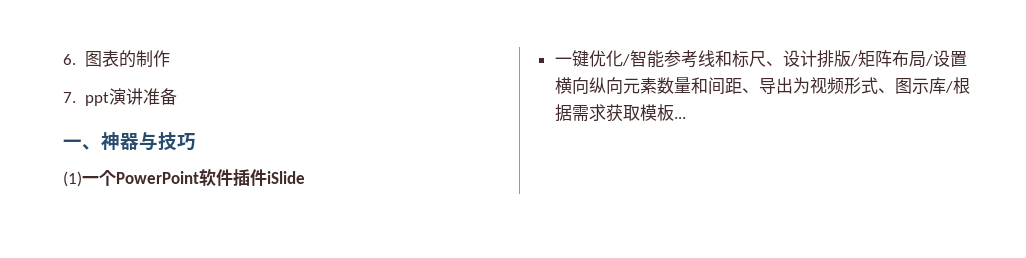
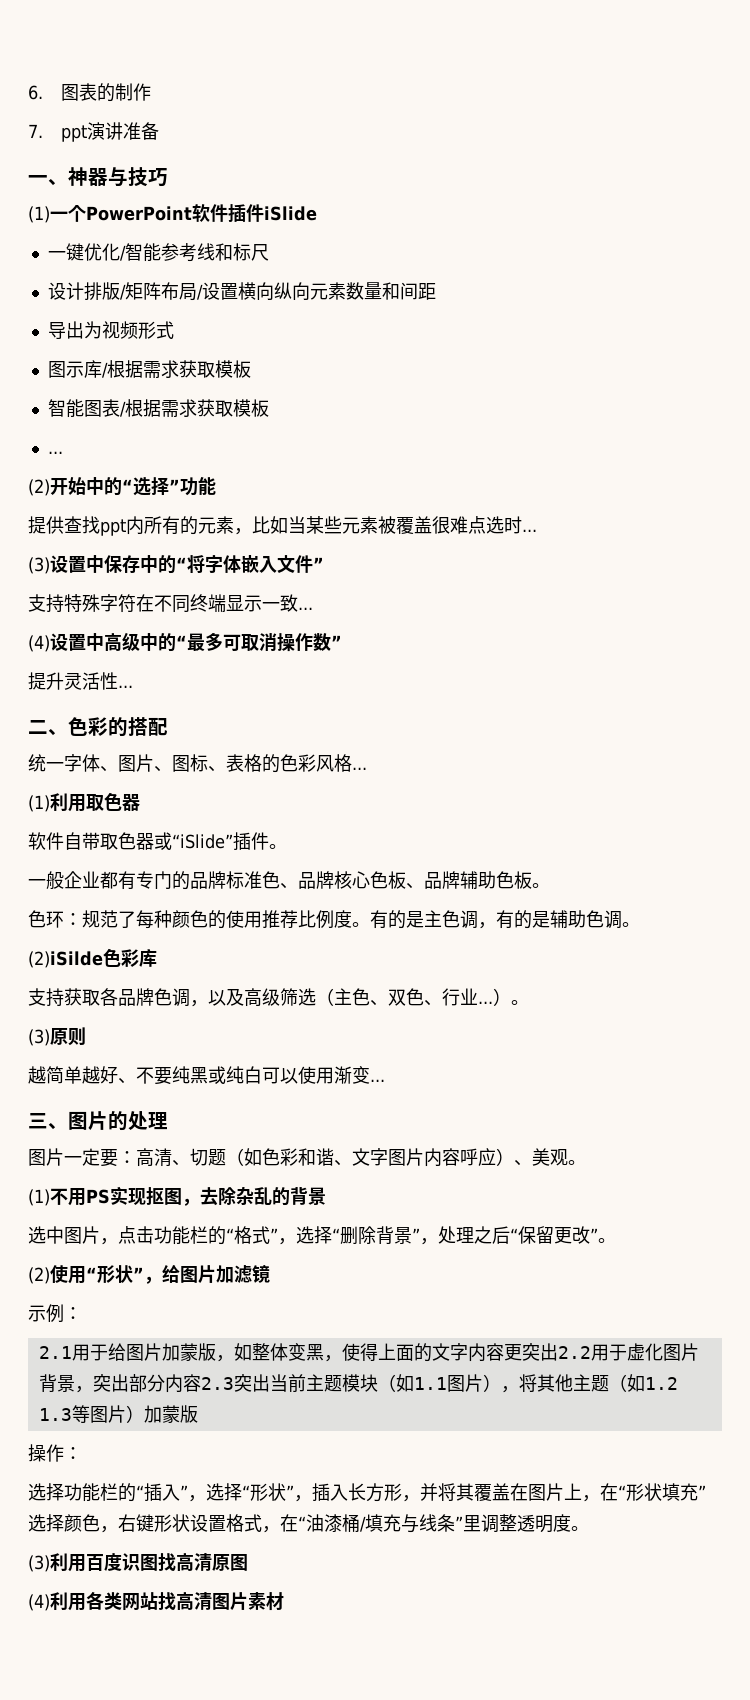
[765,61,783,66] 、 -> (269, 252) //
[741,88,759,93] 、 -> (436, 291) //
[877,88,895,93] 、 -> (174, 330) //
[673,117,686,119] ... -> [47,399,269,418] [47,451,63,454] [28,477,216,496] [28,516,537,536] [28,555,324,574] [28,594,313,613] [28,632,342,652] [28,672,133,690] [28,717,168,737] [28,754,367,773] [28,792,140,812] [28,832,287,851] [28,871,550,890] [28,910,640,929] [28,948,157,968] [28,988,529,1007] [28,1027,86,1046] [28,1066,385,1085] [28,1111,168,1131] [28,1148,586,1167] [28,1186,326,1206] [28,1226,616,1245] [28,1264,270,1284] [28,1304,82,1323] [38,1343,699,1362] [38,1374,678,1393] [38,1405,198,1423] [28,1444,82,1462] [28,1483,706,1502] [28,1514,589,1533] [28,1553,248,1572] [28,1591,284,1611] // 智能图表/根据需求获取模板 // ... // (2)开始中的“选择”功能 // 提供查找ppt内所有的元素，比如当某些元素被覆盖很难点选时... // (3)设置中保存中的“将字体嵌入文件” // 支持特殊字符在不同终端显示一致... // (4)设置中高级中的“最多可取消操作数” // 提升灵活性... // 二、色彩的搭配 // 统一字体、图片、图标、表格的色彩风格... // (1)利用取色器 // 软件自带取色器或“iSlide”插件。 // 一般企业都有专门的品牌标准色、品牌核心色板、品牌辅助色板。 // 色环：规范了每种颜色的使用推荐比例度。有的是主色调，有的是辅助色调。 // (2)iSilde色彩库 // 支持获取各品牌色调，以及高级筛选（主色、双色、行业...）。 // (3)原则 // 越简单越好、不要纯黑或纯白可以使用渐变... // 三、图片的处理 // 图片一定要：高清、切题（如色彩和谐、文字图片内容呼应）、美观。 // (1)不用PS实现抠图，去除杂乱的背景 // 选中图片，点击功能栏的“格式”，选择“删除背景”，处理之后“保留更改”。 // (2)使用“形状”，给图片加滤镜 // 示例： // 2.1用于给图片加蒙版，如整体变黑，使得上面的文字内容更突出2.2用于虚化图片背景，突出部分内容2.3突出当前主题模块（如1.1图片），将其他主题（如1.2 1.3等图片）加蒙版 // 操作： // 选择功能栏的“插入”，选择“形状”，插入长方形，并将其覆盖在图片上，在“形状填充”选择颜色，右键形状设置格式，在“油漆桶/填充与线条”里调整透明度。 // (3)利用百度识图找高清原图 // (4)利用各类网站找高清图片素材

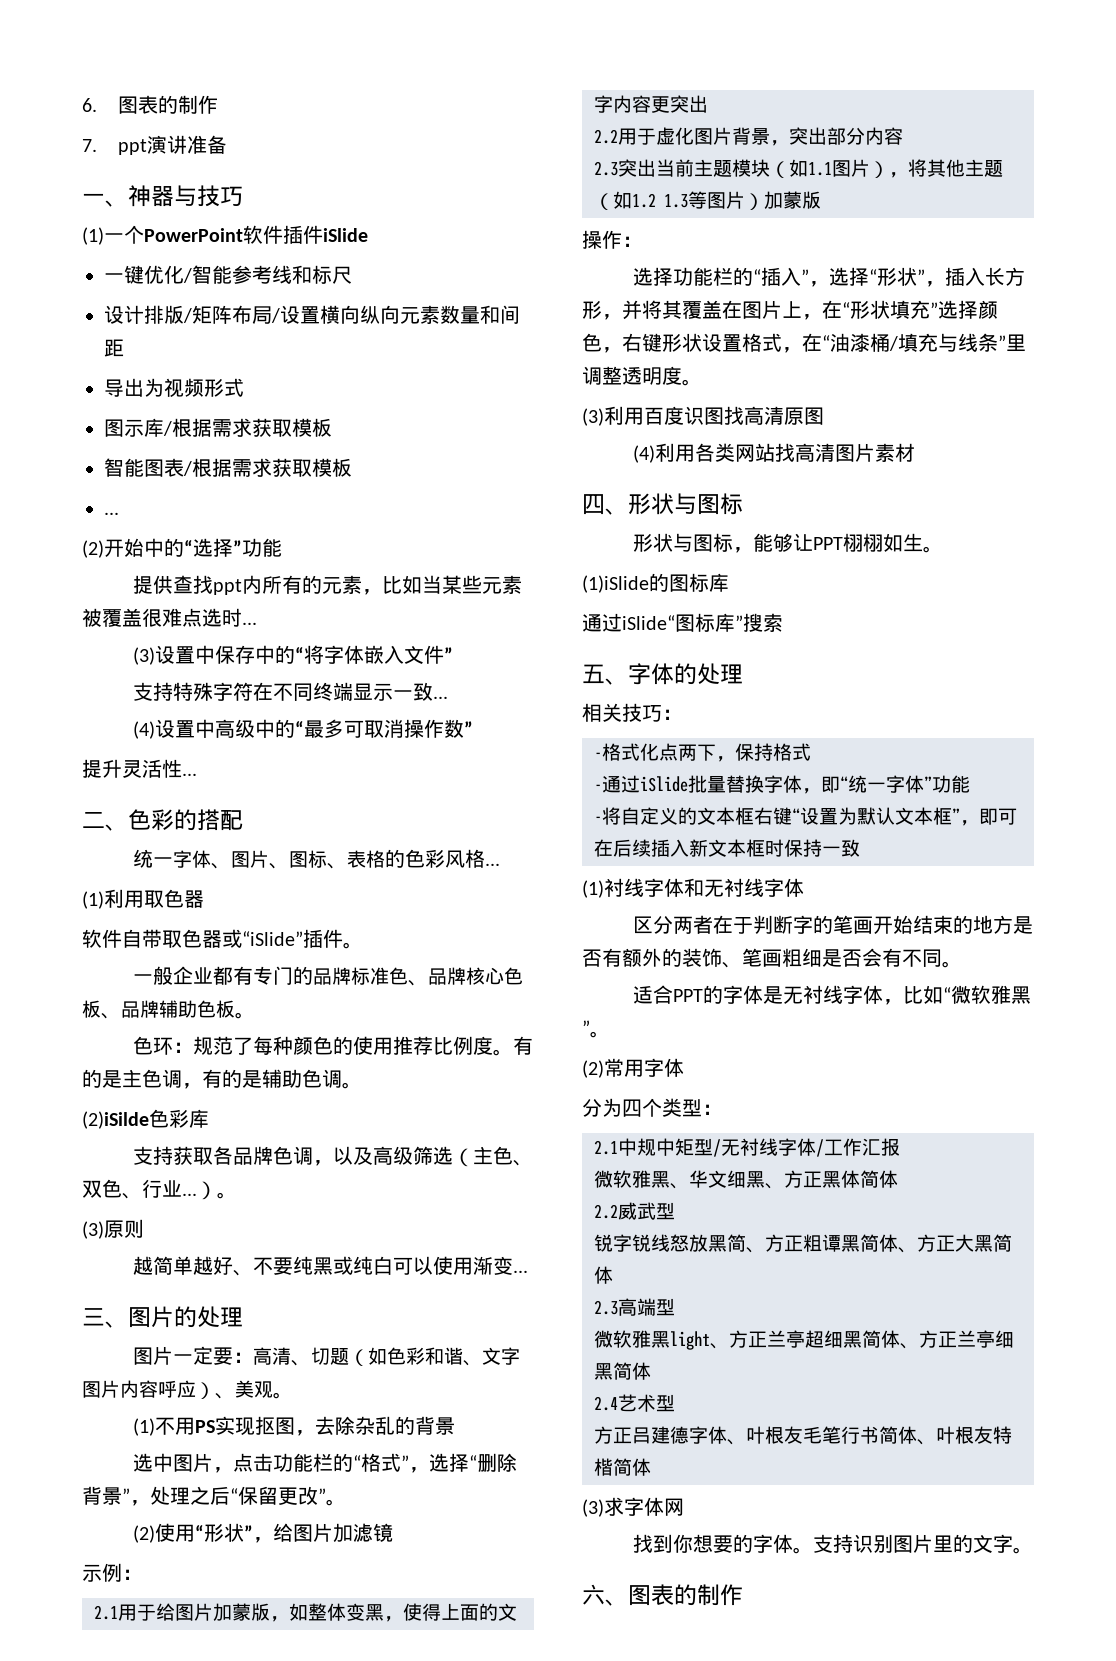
(558, 1352) none -> (708, 104) //
(201, 1383) none -> (903, 136) //
(284, 1601) none -> [582,493,743,515] [633,533,944,553] [582,573,729,593] [582,613,783,632] [582,663,743,685] [582,703,682,722] [594,743,811,762] [594,775,970,794] [594,807,1017,826] [594,839,860,857] [582,878,804,898] [633,915,1034,934] [582,948,962,968] [633,985,1032,1005] [582,1020,610,1038] [582,1058,684,1078] [582,1098,722,1117] [594,1138,900,1157] [594,1170,898,1189] [594,1202,675,1220] [594,1234,1012,1253] [594,1266,613,1284] [594,1298,675,1316] [594,1330,1014,1350] [594,1362,651,1380] [594,1394,675,1412] [594,1426,1012,1445] [594,1458,651,1476] [582,1497,684,1517] [633,1534,1034,1554] [582,1584,743,1606] // 四、形状与图标 // 形状与图标，能够让PPT栩栩如生。 // (1)iSlide的图标库 // 通过iSlide“图标库”搜索 // 五、字体的处理 // 相关技巧： // -格式化点两下，保持格式 // -通过iSlide批量替换字体，即“统一字体”功能 // -将自定义的文本框右键“设置为默认文本框”，即可在后续插入新文本框时保持一致 // (1)衬线字体和无衬线字体 // 区分两者在于判断字的笔画开始结束的地方是否有额外的装饰、笔画粗细是否会有不同。 // 适合PPT的字体是无衬线字体，比如“微软雅黑”。 // (2)常用字体 // 分为四个类型： // 2.1中规中矩型/无衬线字体/工作汇报 // 微软雅黑、华文细黑、方正黑体简体 // 2.2威武型 // 锐字锐线怒放黑简、方正粗谭黑简体、方正大黑简体 // 2.3高端型 // 微软雅黑light、方正兰亭超细黑简体、方正兰亭细黑简体 // 2.4艺术型 // 方正吕建德字体、叶根友毛笔行书简体、叶根友特楷简体 // (3)求字体网 // 找到你想要的字体。支持识别图片里的文字。 // 六、图表的制作

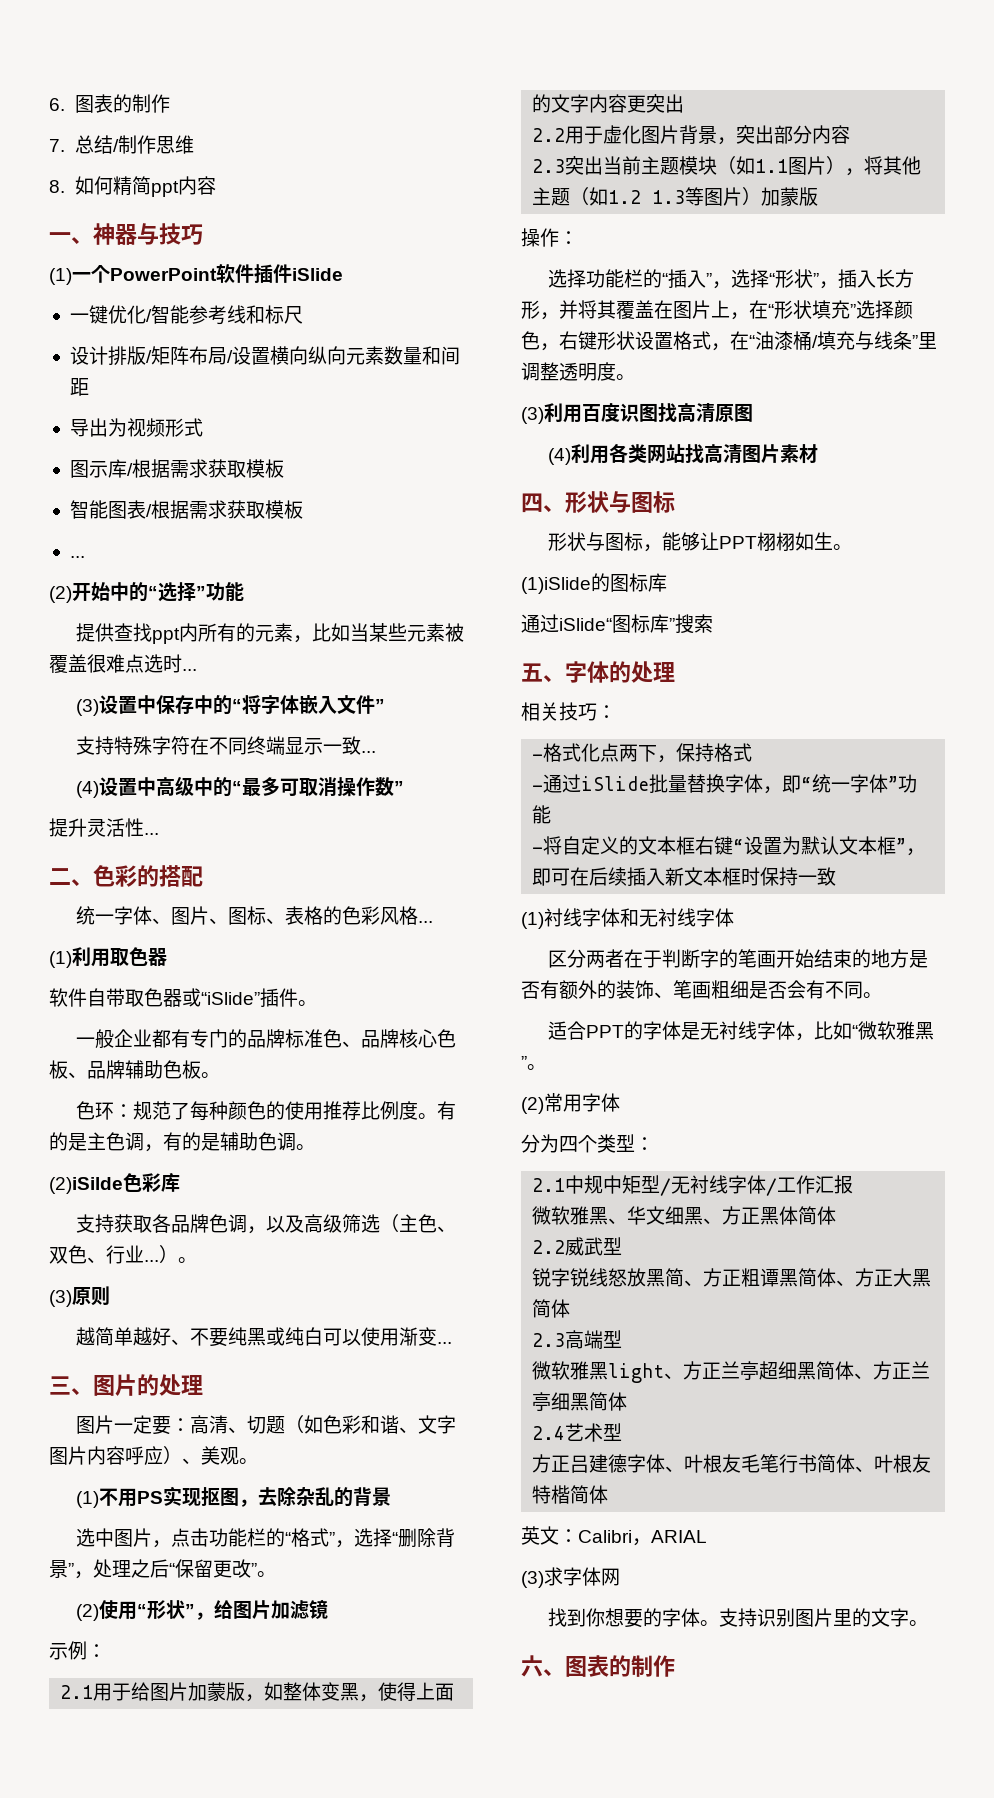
[117,135,227,155] ppt演讲准备 -> [74,135,194,154] [49,176,216,197] 总结/制作思维 // 8.如何精简ppt内容
(651, 1467) none -> [521,1526,707,1546] // 英文：Calibri，ARIAL

